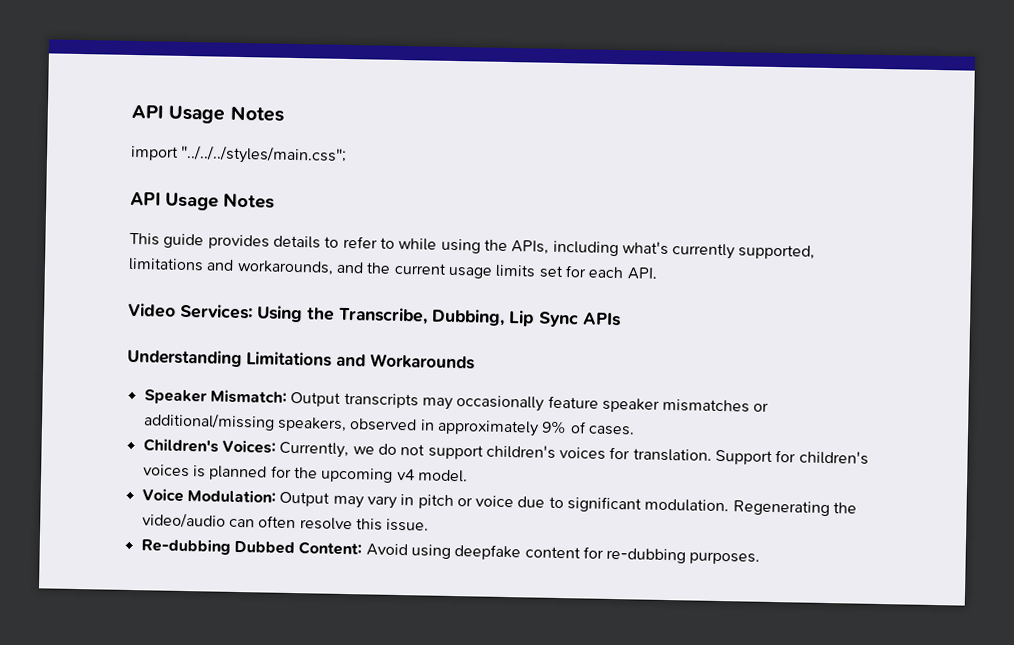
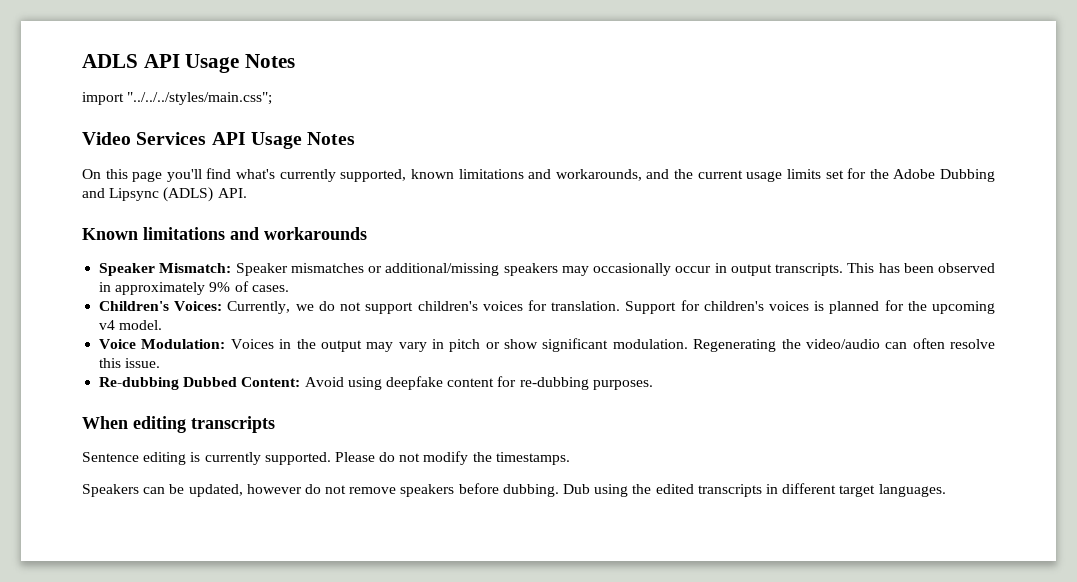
(131, 111) none -> [82,54,138,68] ADLS
[130,191,275,211] [129,232,619,257] API Usage Notes // This guide provides details to refer to while using the APIs, including -> [82,132,356,149] [82,168,232,182] Video Services API Usage Notes // On this page you'll find
(816, 252) none -> [410,169,454,179] known
[588,266,658,280] [128,302,621,328] [127,348,475,370] [143,389,770,413] [142,412,347,433] each API. // Video Services: Using the Transcribe, Dubbing, Lip Sync APIs // Understanding Limitations and Workarounds // Speaker Mismatch: Output transcripts may occasionally feature speaker mismatches or additional/missing speakers, -> [869,169,995,182] [82,187,247,202] [82,227,367,240] [99,263,934,276] the Adobe Dubbing and Lipsync (ADLS) API. // Known limitations and workarounds // Speaker Mismatch: Speaker mismatches or additional/missing speakers may occasionally occur in output transcripts. This has been
[279,491,331,507] Output -> [230,339,362,352] Voices in the output
[475,495,564,509] voice due to -> [504,339,539,349] show
(761, 558) none -> [82,416,275,433] [82,451,570,465] [82,483,946,497] // When editing transcripts // Sentence editing is currently supported. Please do not modify the timestamps. // Speakers can be updated, however do not remove speakers before dubbing. Dub using the edited transcripts in different target languages.

